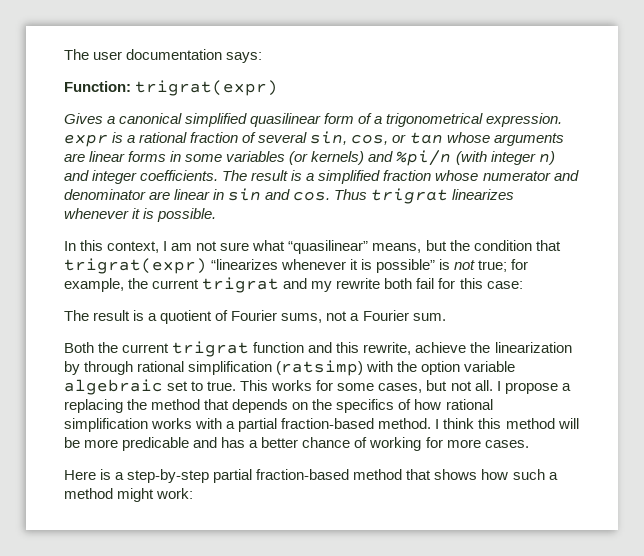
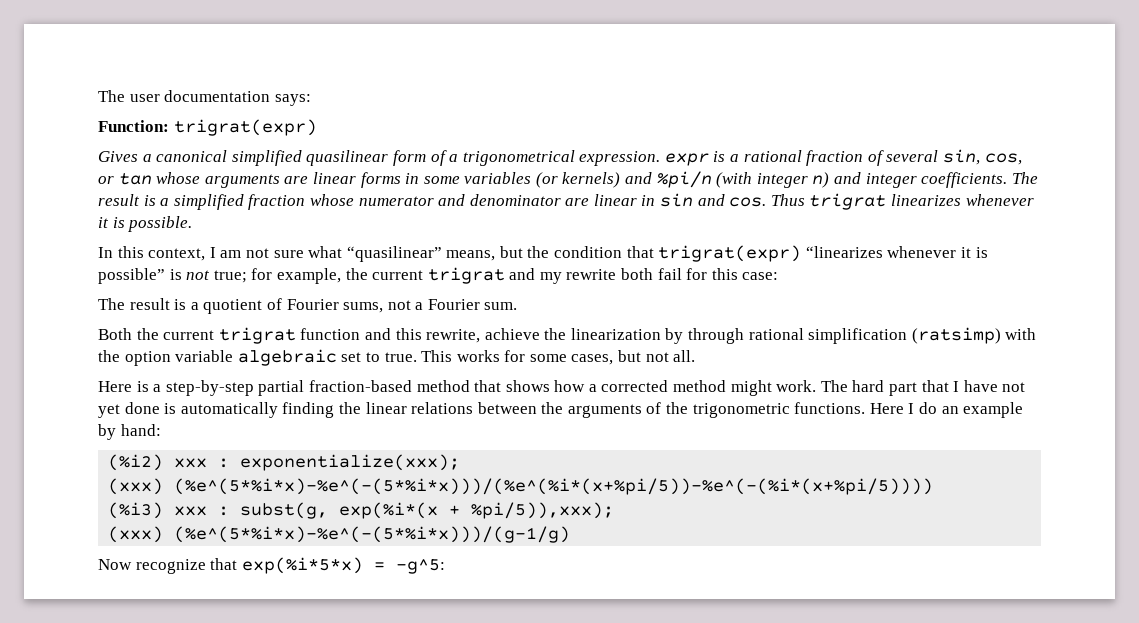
[496,381,571,394] [64,399,493,413] [64,418,579,432] [64,437,529,451] I propose a replacing the method that depends on the specifics of how rational simplification works with a partial fraction-based method. I think this method will be more predicable and has a better chance of working for more cases. -> (696, 356) none
[512,469,558,480] [64,488,194,502] such a method might work: -> [588,380,1026,396] [98,402,1024,418] [98,424,161,440] [108,454,461,471] [108,478,934,495] [108,502,615,519] [108,526,571,543] [98,557,445,574] a corrected method might work. The hard part that I have not yet done is automatically finding the linear relations between the arguments of the trigonometric functions. Here I do an example by hand: // (%i2) xxx : exponentialize(xxx); // (xxx) (%e^(5*%i*x)-%e^(-(5*%i*x)))/(%e^(%i*(x+%pi/5))-%e^(-(%i*(x+%pi/5)))) // (%i3) xxx : subst(g, exp(%i*(x + %pi/5)),xxx); // (xxx) (%e^(5*%i*x)-%e^(-(5*%i*x)))/(g-1/g) // Now recognize that exp(%i*5*x) = -g^5:

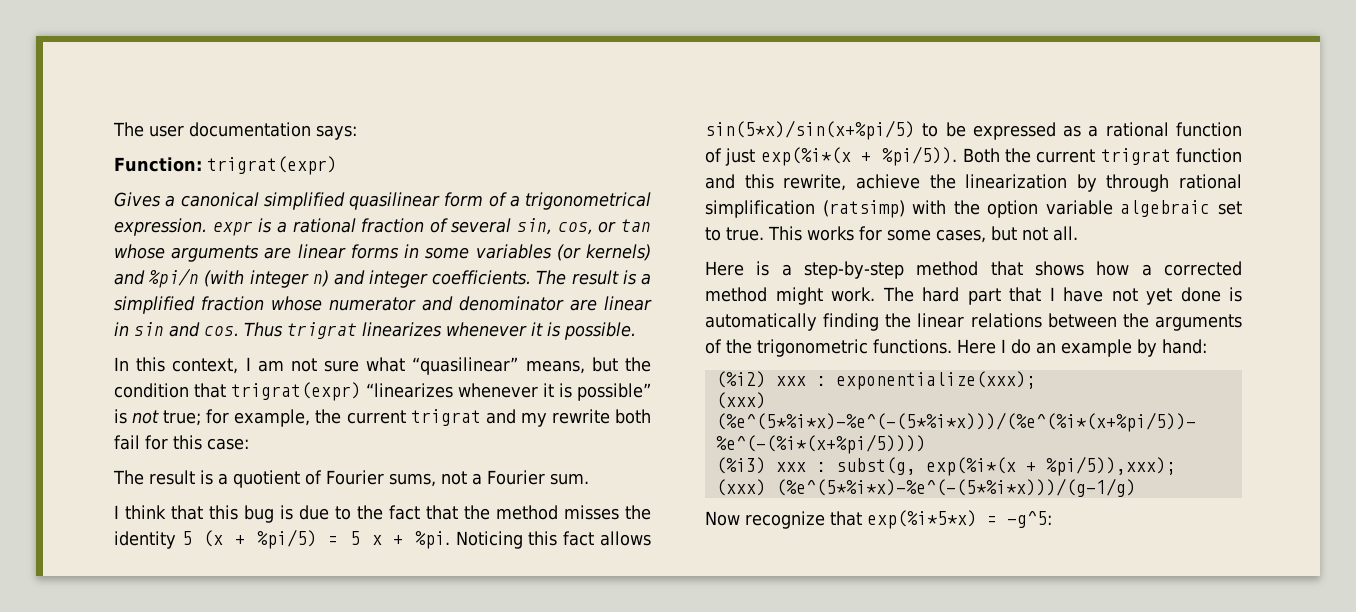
(518, 306) none -> [114,505,651,523] [114,529,651,549] [705,120,1242,140] [705,146,958,166] I think that this bug is due to the fact that the method misses the identity 5 (x + %pi/5) = 5 x + %pi. Noticing this fact allows sin(5*x)/sin(x+%pi/5) to be expressed as a rational function of just exp(%i*(x + %pi/5)).
[258,380,412,396] partial fraction-based -> (904, 270) none

